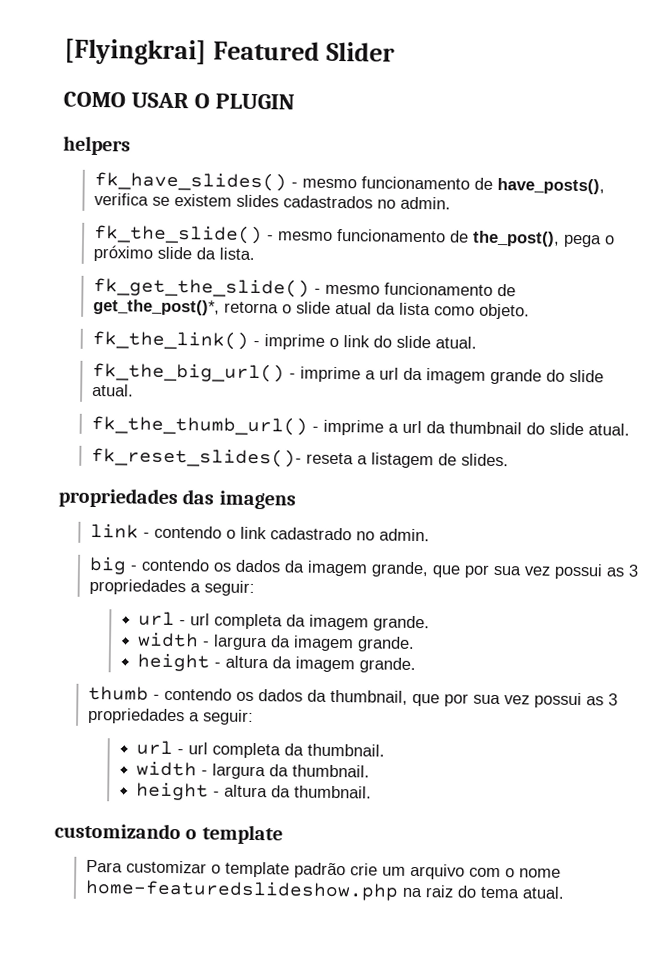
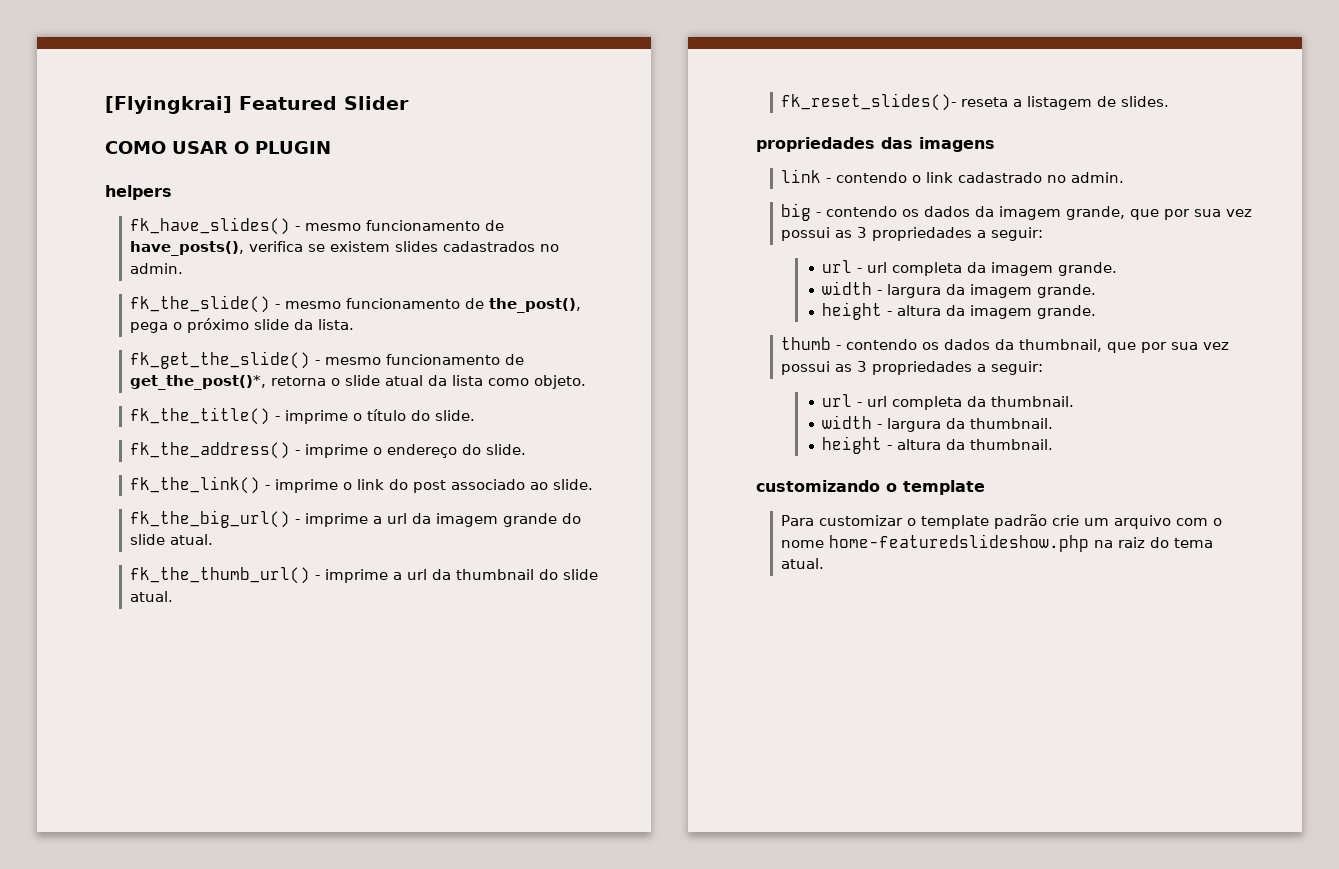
(530, 311) none -> [129,407,475,425] [129,442,526,459] // fk_the_title() - imprime o título do slide. // fk_the_address() - imprime o endereço do slide.
[395,335,477,349] slide atual. -> [412,479,593,493] post associado ao slide.

